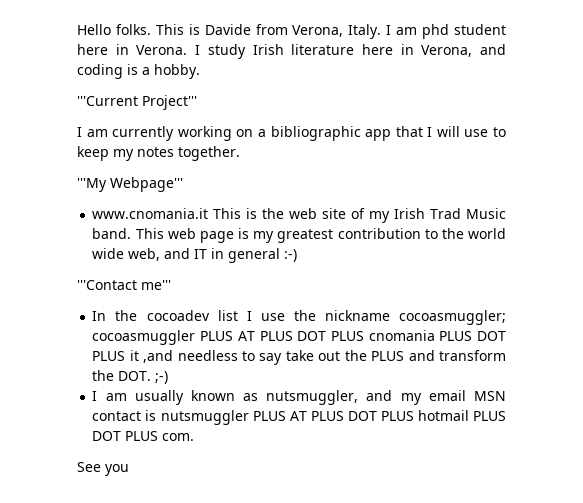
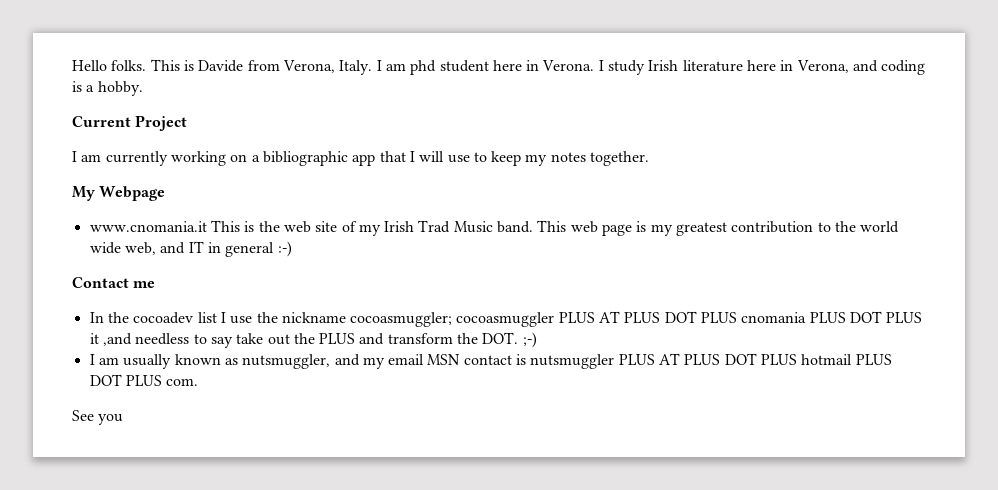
[77,95,197,110] '''Current Project''' -> [72,115,188,131] Current Project
[77,177,183,192] '''My Webpage''' -> [72,186,166,201] My Webpage
[77,280,171,290] '''Contact me''' -> [72,277,156,288] Contact me

